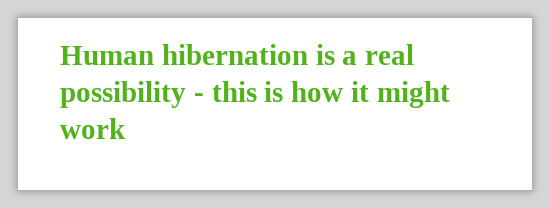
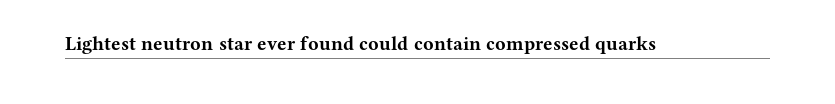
[60,44,415,65] [60,81,450,108] [60,118,126,139] Human hibernation is a real possibility - this is how it might work -> [65,36,657,54] Lightest neutron star ever found could contain compressed quarks

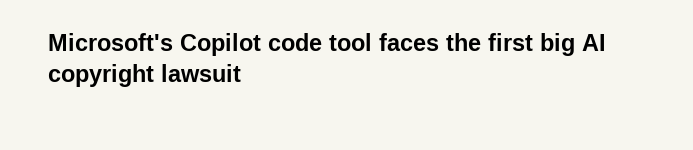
[65,36,657,54] Lightest neutron star ever found could contain compressed quarks -> [48,33,606,56] [48,64,241,87] Microsoft's Copilot code tool faces the first big AI copyright lawsuit

